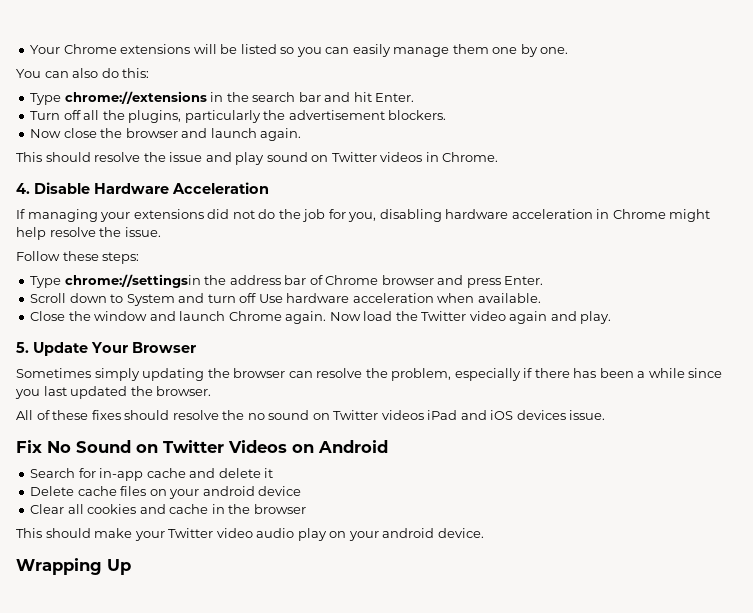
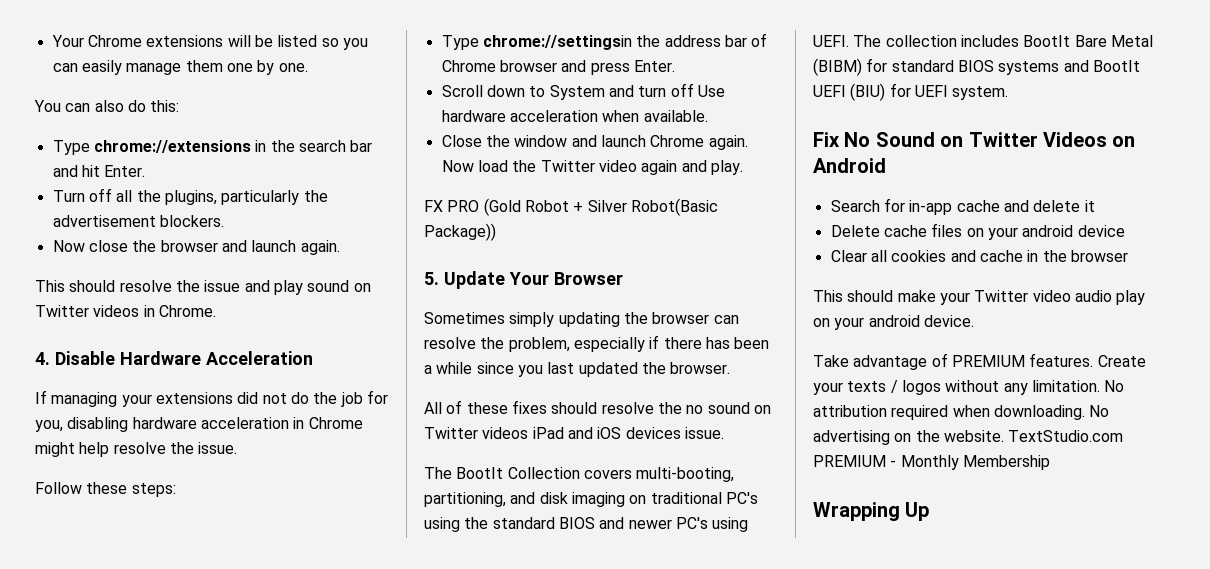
(612, 317) none -> [424,198,718,216] [424,223,496,241] // FX PRO (Gold Robot + Silver Robot(Basic Package))
(606, 415) none -> [424,467,735,482] [424,492,758,507] [424,517,749,532] [813,35,1153,47] [813,58,1140,76] [813,83,1009,101] // The BootIt Collection covers multi-booting, partitioning, and disk imaging on traditional PC's using the standard BIOS and newer PC's using UEFI. The collection includes BootIt Bare Metal (BIBM) for standard BIOS systems and BootIt UEFI (BIU) for UEFI system.
(484, 533) none -> [813,353,1146,370] [813,380,1125,395] [813,405,1110,420] [813,430,1124,445] [813,455,1050,470] // Take advantage of PREMIUM features. Create your texts / logos without any limitation. No attribution required when downloading. No advertising on the website. TextStudio.com PREMIUM - Monthly Membership

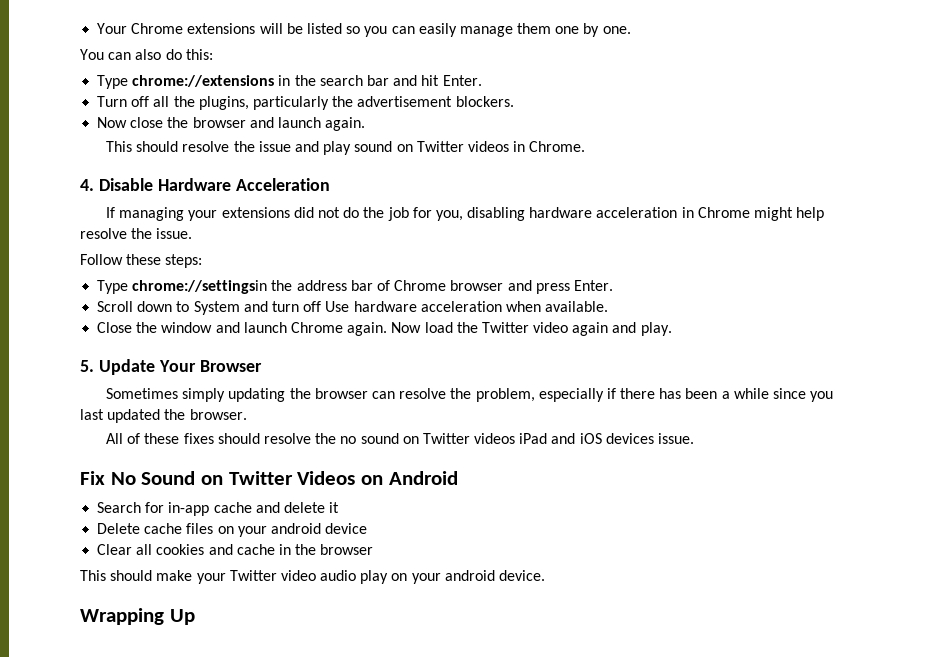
[424,198,718,216] [424,223,496,241] // FX PRO (Gold Robot + Silver Robot(Basic Package)) -> (672, 329) none
[424,467,735,482] [424,492,758,507] [424,517,749,532] [813,35,1153,47] [813,58,1140,76] [813,83,1009,101] // The BootIt Collection covers multi-booting, partitioning, and disk imaging on traditional PC's using the standard BIOS and newer PC's using UEFI. The collection includes BootIt Bare Metal (BIBM) for standard BIOS systems and BootIt UEFI (BIU) for UEFI system. -> (695, 438) none
[813,353,1146,370] [813,380,1125,395] [813,405,1110,420] [813,430,1124,445] [813,455,1050,470] // Take advantage of PREMIUM features. Create your texts / logos without any limitation. No attribution required when downloading. No advertising on the website. TextStudio.com PREMIUM - Monthly Membership -> (546, 575) none

